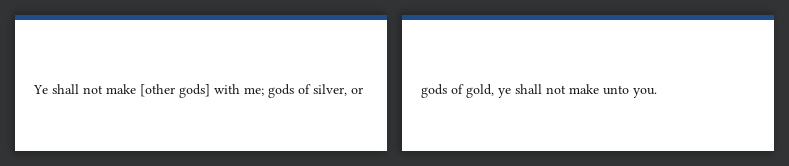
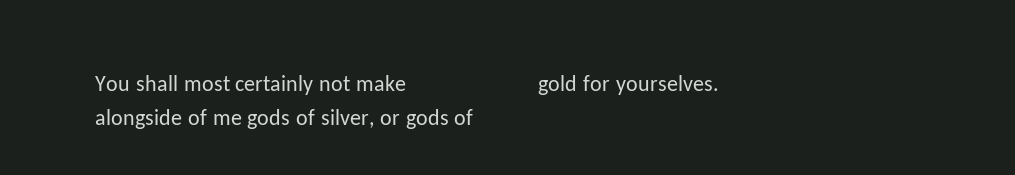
[33,84,264,98] Ye shall not make [other gods] with me; -> [95,75,407,95] [95,109,242,129] You shall most certainly not make alongside of me
[466,84,657,98] gold, ye shall not make unto you. -> [538,75,719,95] gold for yourselves.

